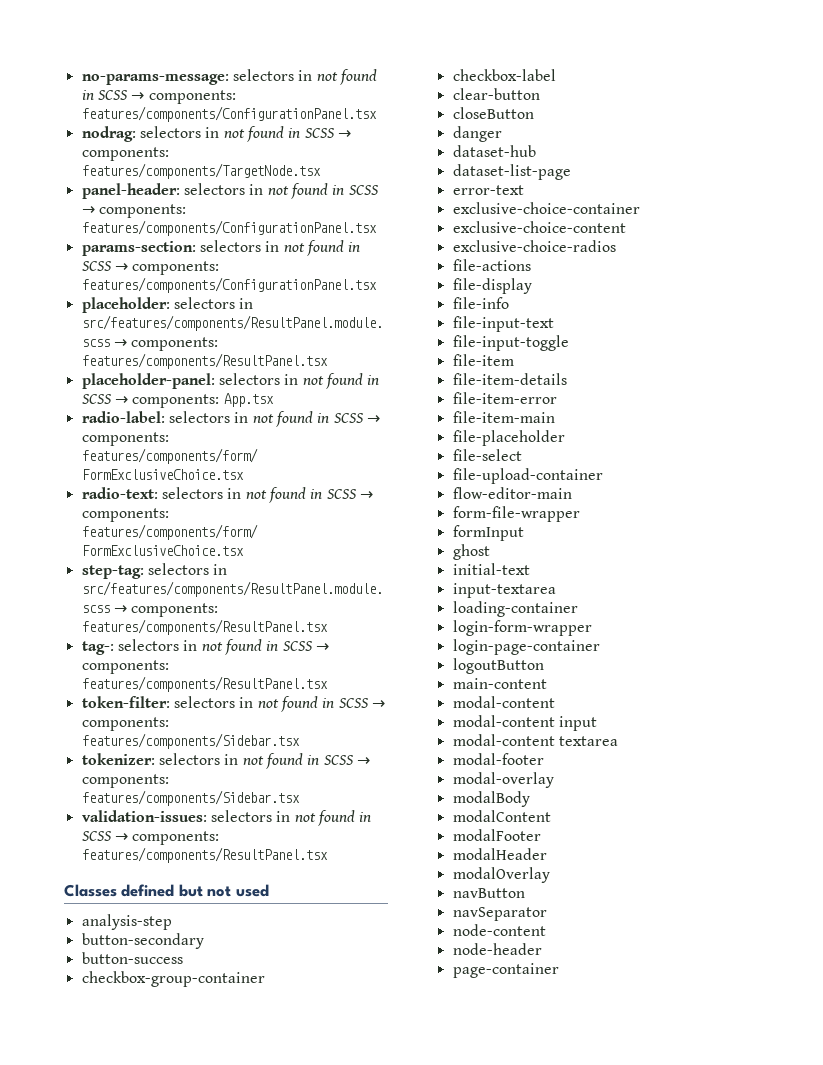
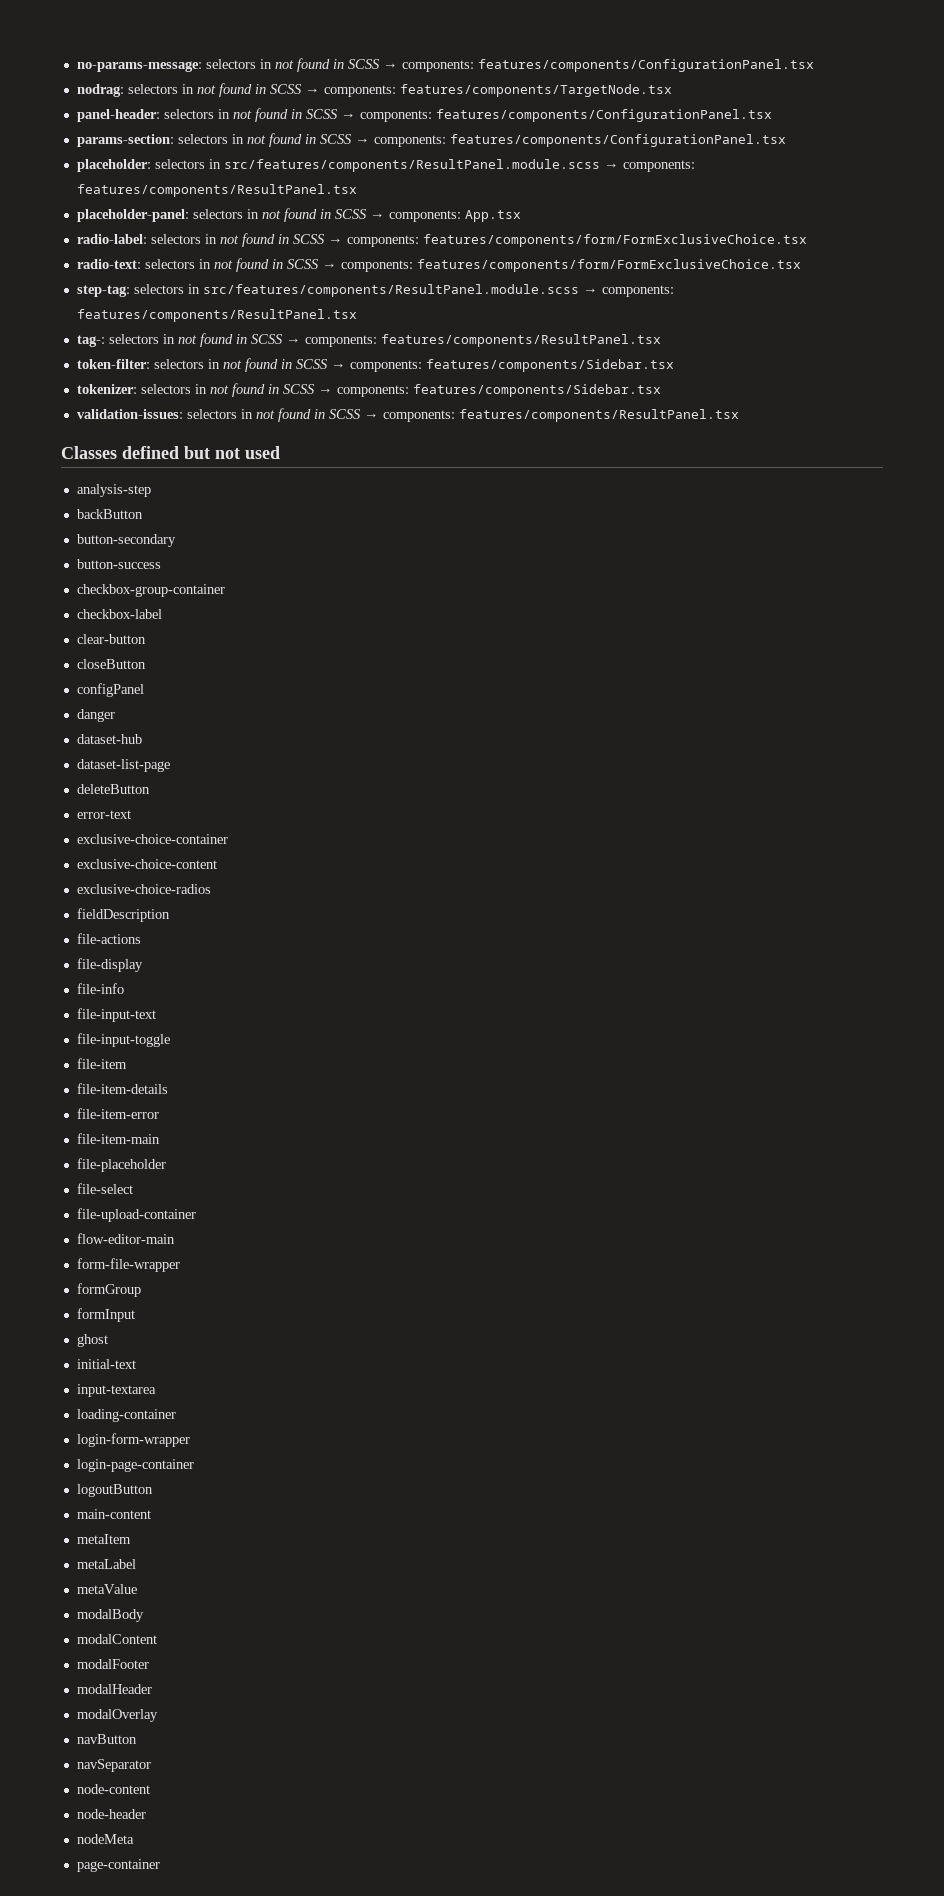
(172, 922) none -> [76,509,143,519] // backButton
(534, 113) none -> [76,683,144,697] // configPanel
(571, 172) none -> [76,784,150,794] // deleteButton
(616, 246) none -> [76,908,170,922] // fieldDescription
(580, 514) none -> [76,1283,141,1297] // formGroup
[452,696,555,708] [452,715,597,731] [452,734,618,746] [452,753,544,765] [452,772,554,788] modal-content // modal-content input // modal-content textarea // modal-footer // modal-overlay -> [76,1534,131,1544] [76,1559,136,1569] [76,1584,137,1594] metaItem // metaLabel // metaValue
(542, 949) none -> [76,1834,134,1844] // nodeMeta

